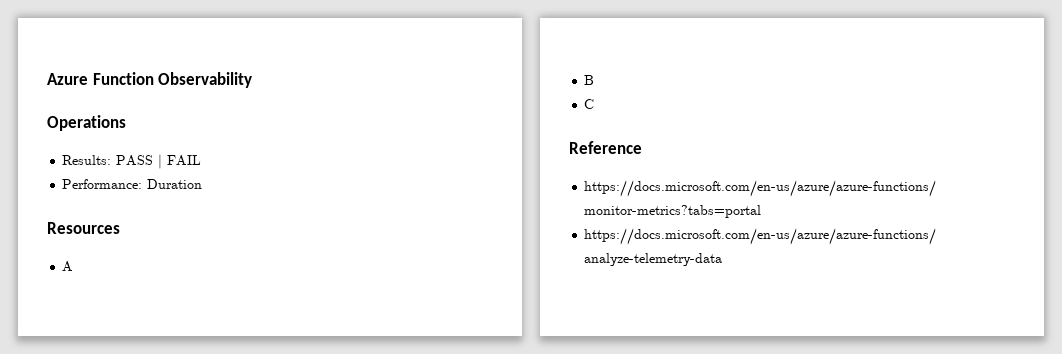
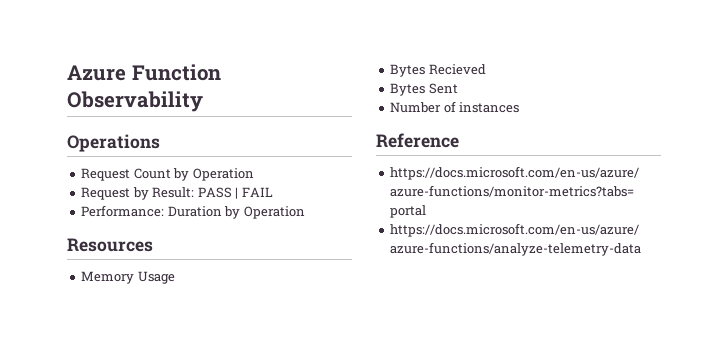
[62,155,112,165] Results: -> [81,168,254,181] [81,187,195,200] Request Count by Operation // Request by Result:
(203, 184) none -> [224,206,305,219] by Operation
[62,261,74,272] [584,75,595,85] [584,99,595,109] A // B // C -> [81,271,175,284] [390,64,486,77] [390,83,458,96] [390,101,520,113] Memory Usage // Bytes Recieved // Bytes Sent // Number of instances

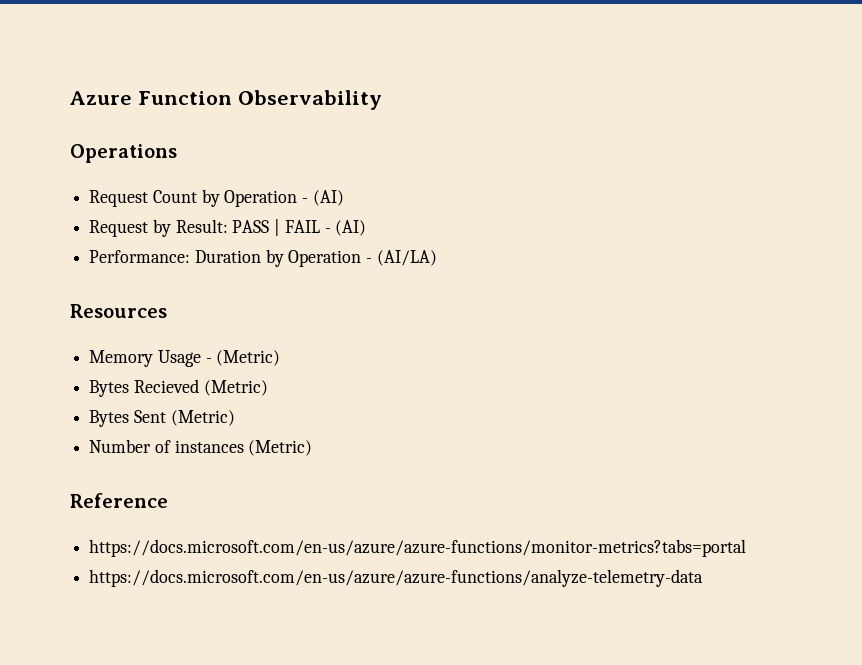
(254, 174) none -> [302,190,344,206] - (AI)
(273, 192) none -> [324,220,367,236] - (AI)
(305, 212) none -> [366,250,437,266] - (AI/LA)
(175, 277) none -> [205,350,281,366] - (Metric)
(486, 69) none -> [203,380,268,396] (Metric)
(458, 88) none -> [170,410,235,426] (Metric)
(520, 107) none -> [248,440,313,456] (Metric)

